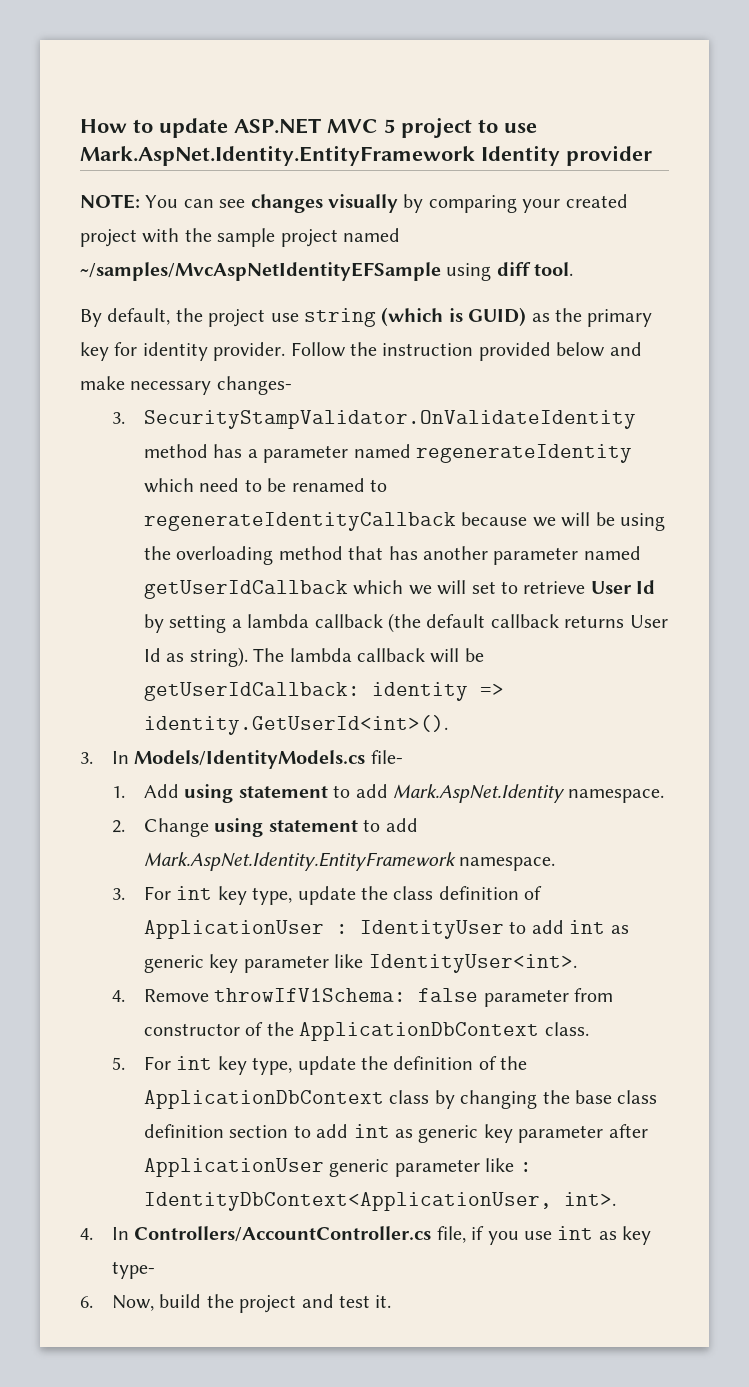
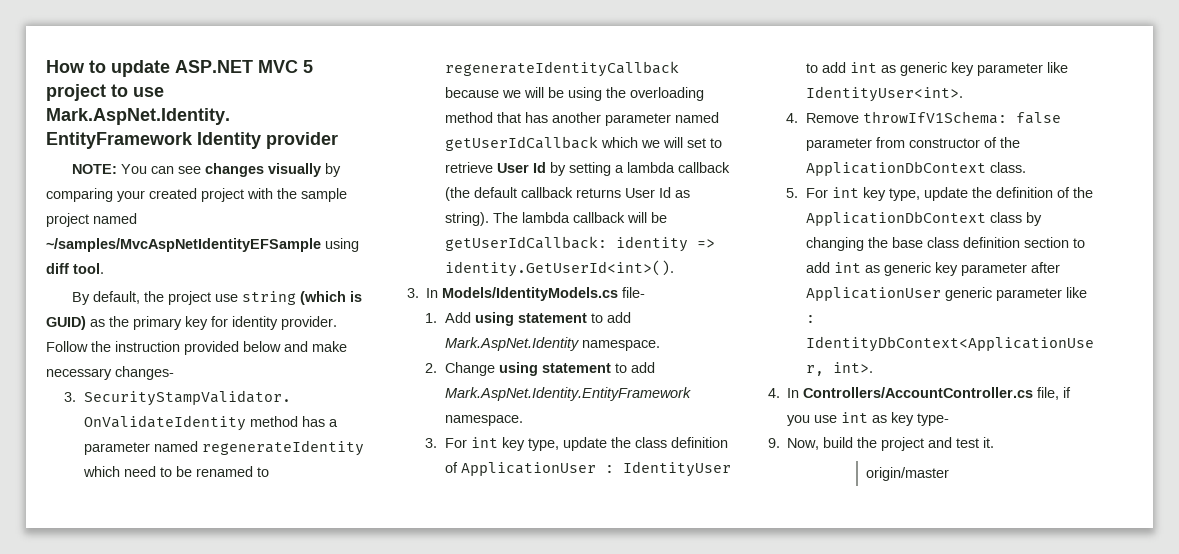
[80,1296,93,1308] 6. -> [768,438,780,448] 9.
(392, 1301) none -> [865,467,949,481] // origin/master

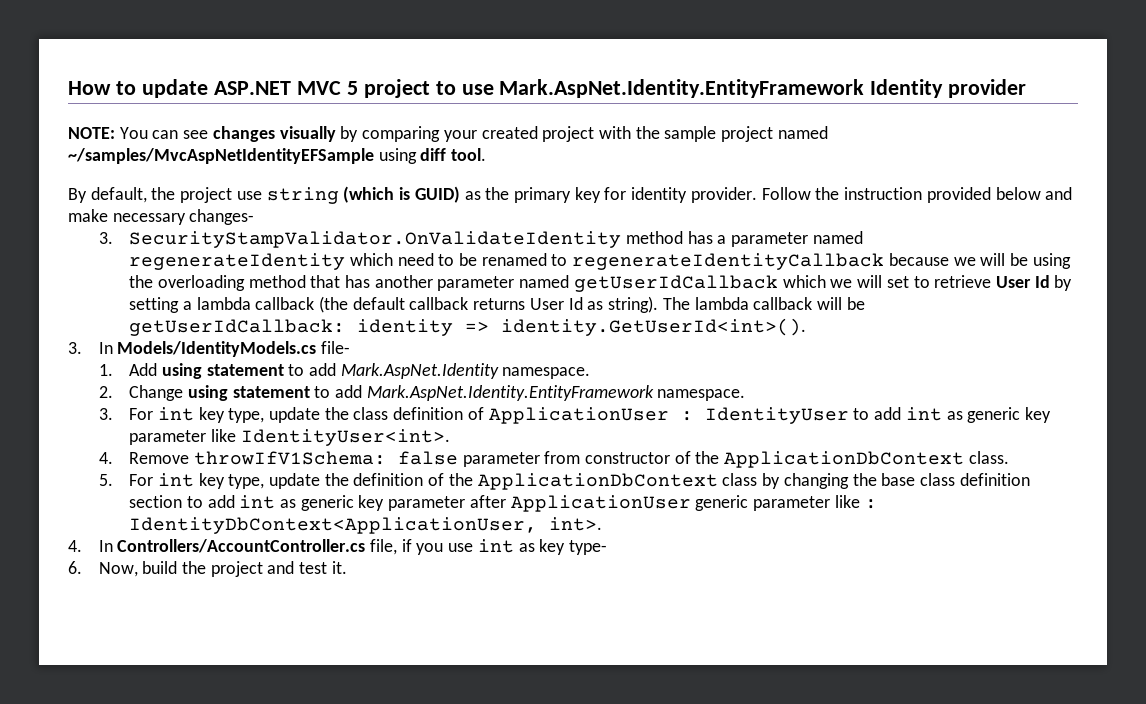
[768,438,780,448] 9. -> [68,561,82,574] 6.
[865,467,949,481] // origin/master -> (347, 567) none

